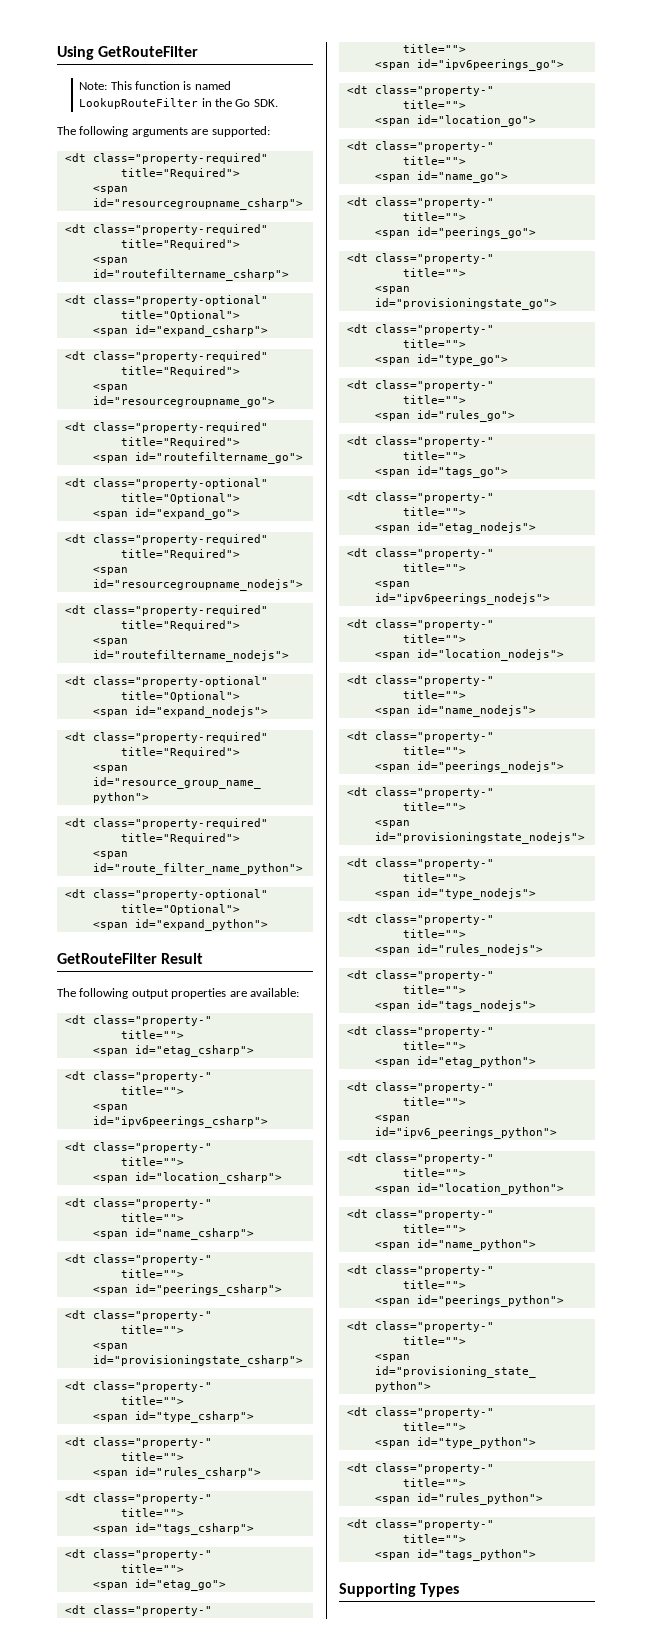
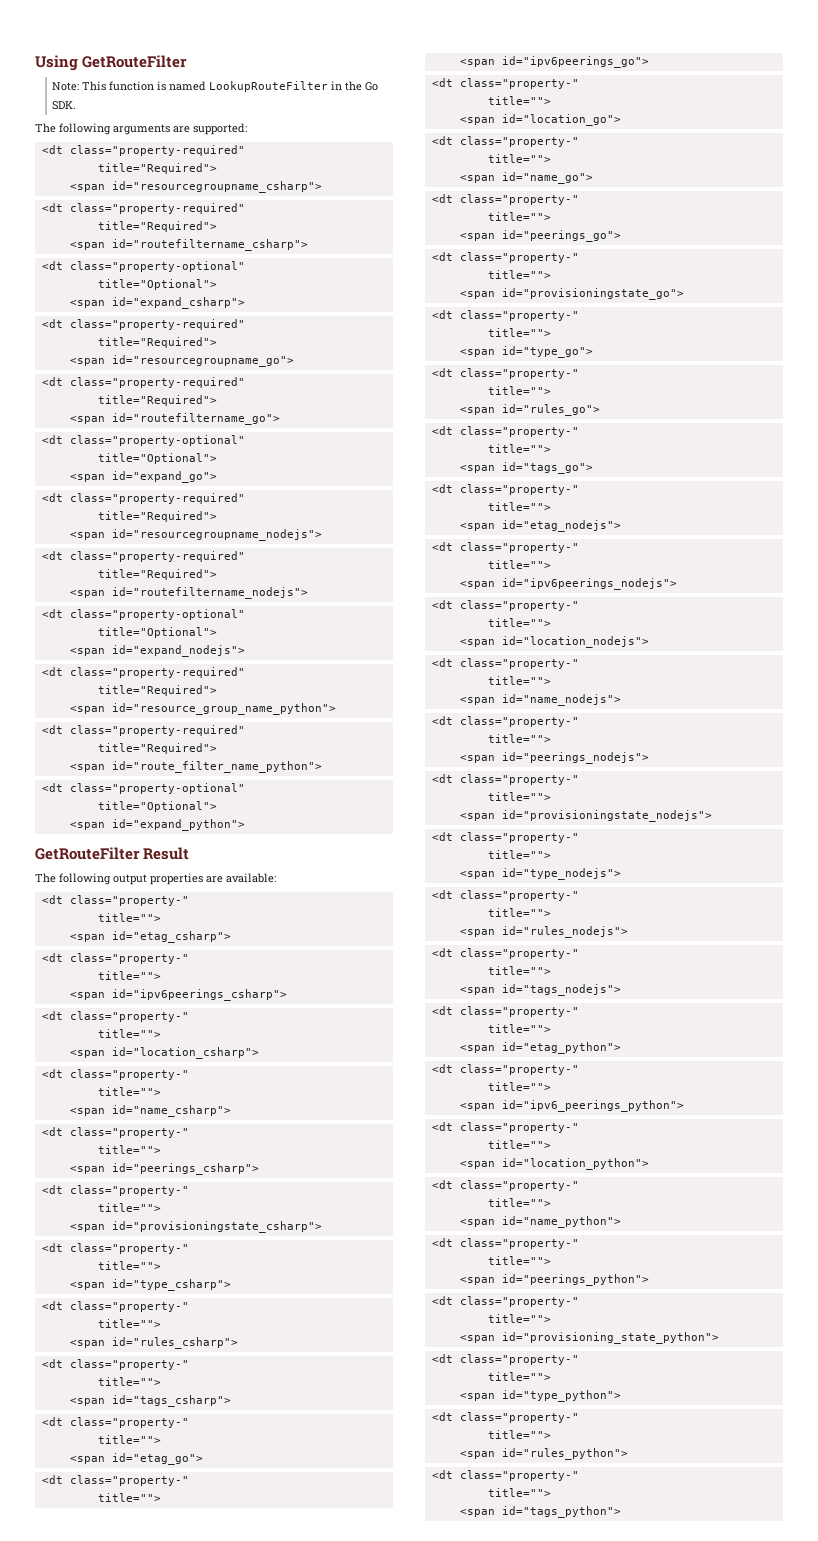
[339,1583,460,1597] // Supporting Types -> (621, 1512) none

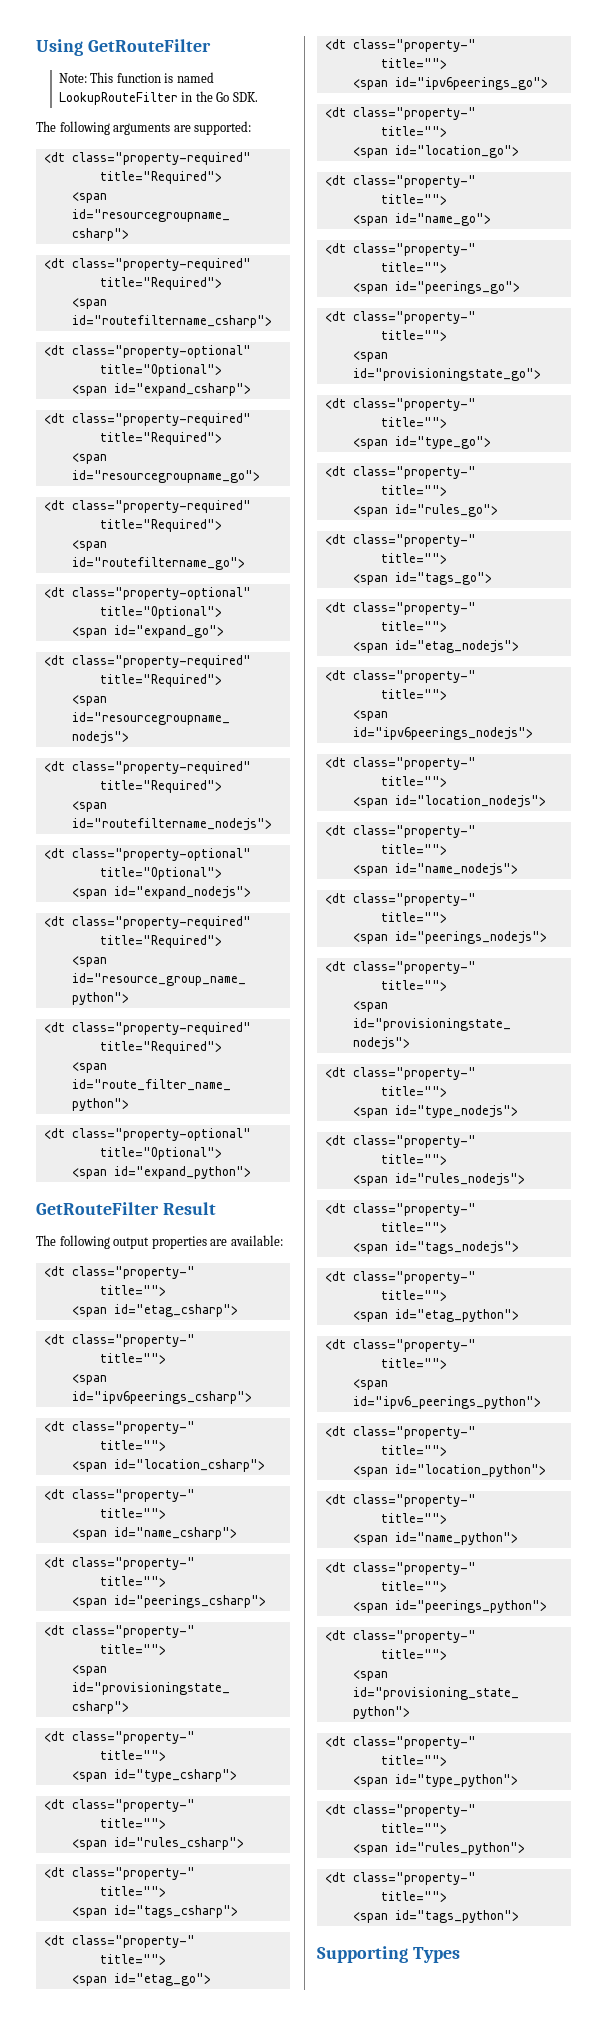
(621, 1512) none -> [317,1946,460,1963] // Supporting Types

